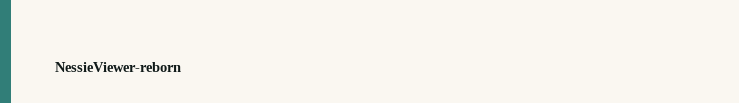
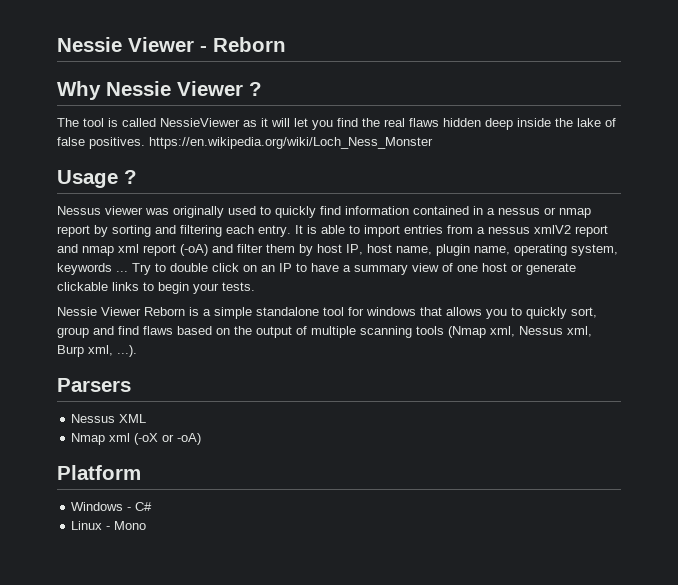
[55,62,181,72] NessieViewer-reborn -> [57,37,286,52] [57,81,262,100] [57,118,616,130] [57,137,433,149] [57,170,137,188] [57,206,591,218] [57,225,608,237] [57,244,618,256] [57,263,576,275] [57,282,255,294] [57,307,597,319] [57,326,592,338] [57,345,137,357] [57,378,131,392] [71,414,147,423] [71,433,202,445] [57,465,141,480] [71,502,153,511] [71,521,147,530] Nessie Viewer - Reborn // Why Nessie Viewer ? // The tool is called NessieViewer as it will let you find the real flaws hidden deep inside the lake of false positives. https://en.wikipedia.org/wiki/Loch_Ness_Monster // Usage ? // Nessus viewer was originally used to quickly find information contained in a nessus or nmap report by sorting and filtering each entry. It is able to import entries from a nessus xmlV2 report and nmap xml report (-oA) and filter them by host IP, host name, plugin name, operating system, keywords ... Try to double click on an IP to have a summary view of one host or generate clickable links to begin your tests. // Nessie Viewer Reborn is a simple standalone tool for windows that allows you to quickly sort, group and find flaws based on the output of multiple scanning tools (Nmap xml, Nessus xml, Burp xml, ...). // Parsers // Nessus XML // Nmap xml (-oX or -oA) // Platform // Windows - C# // Linux - Mono

